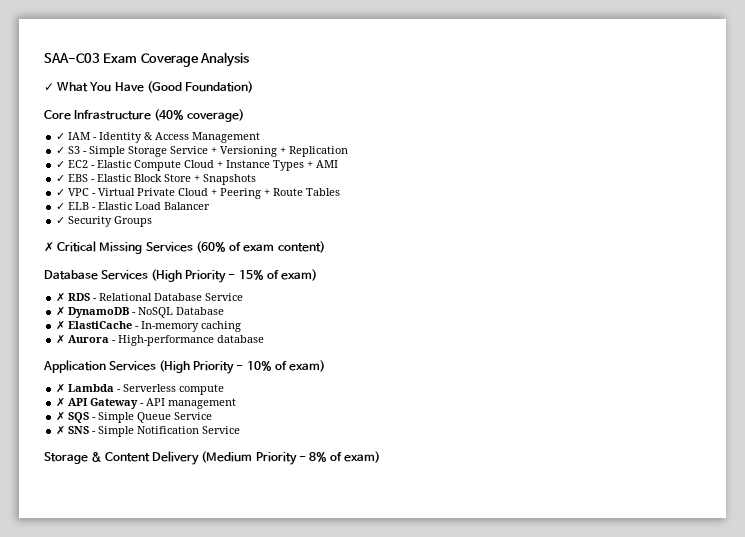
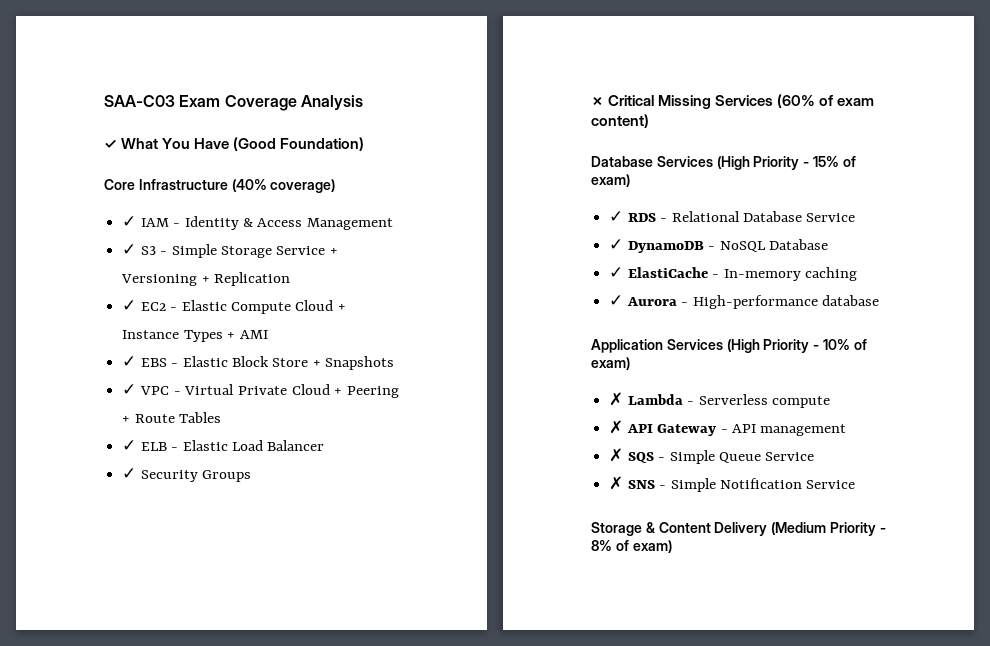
[56,292,66,302] ✗ -> [609,211,624,222] ✓
[56,306,66,316] ✗ -> [609,239,624,250] ✓
[56,320,66,330] ✗ -> [609,267,624,278] ✓
[56,334,66,344] ✗ -> [609,295,624,306] ✓

